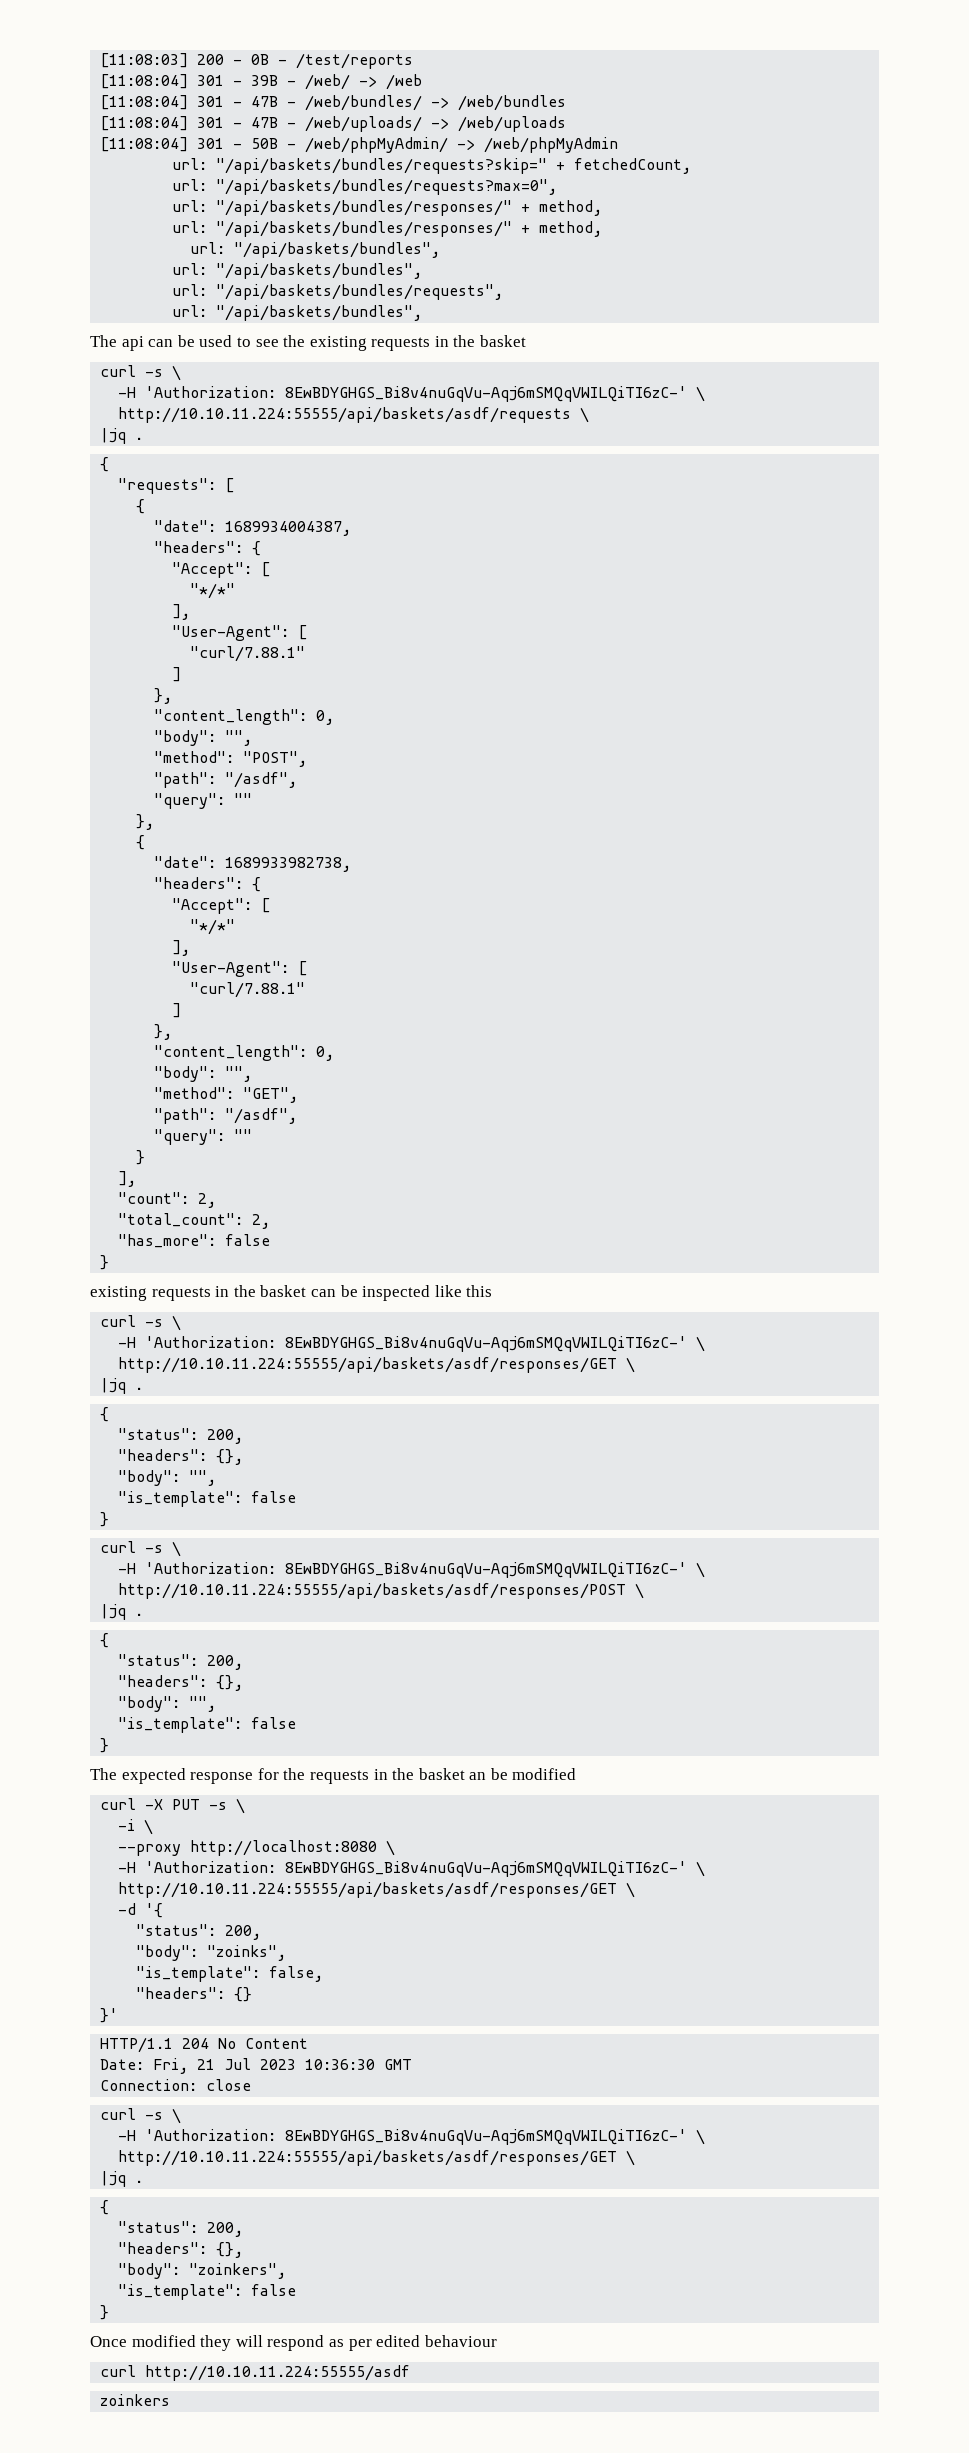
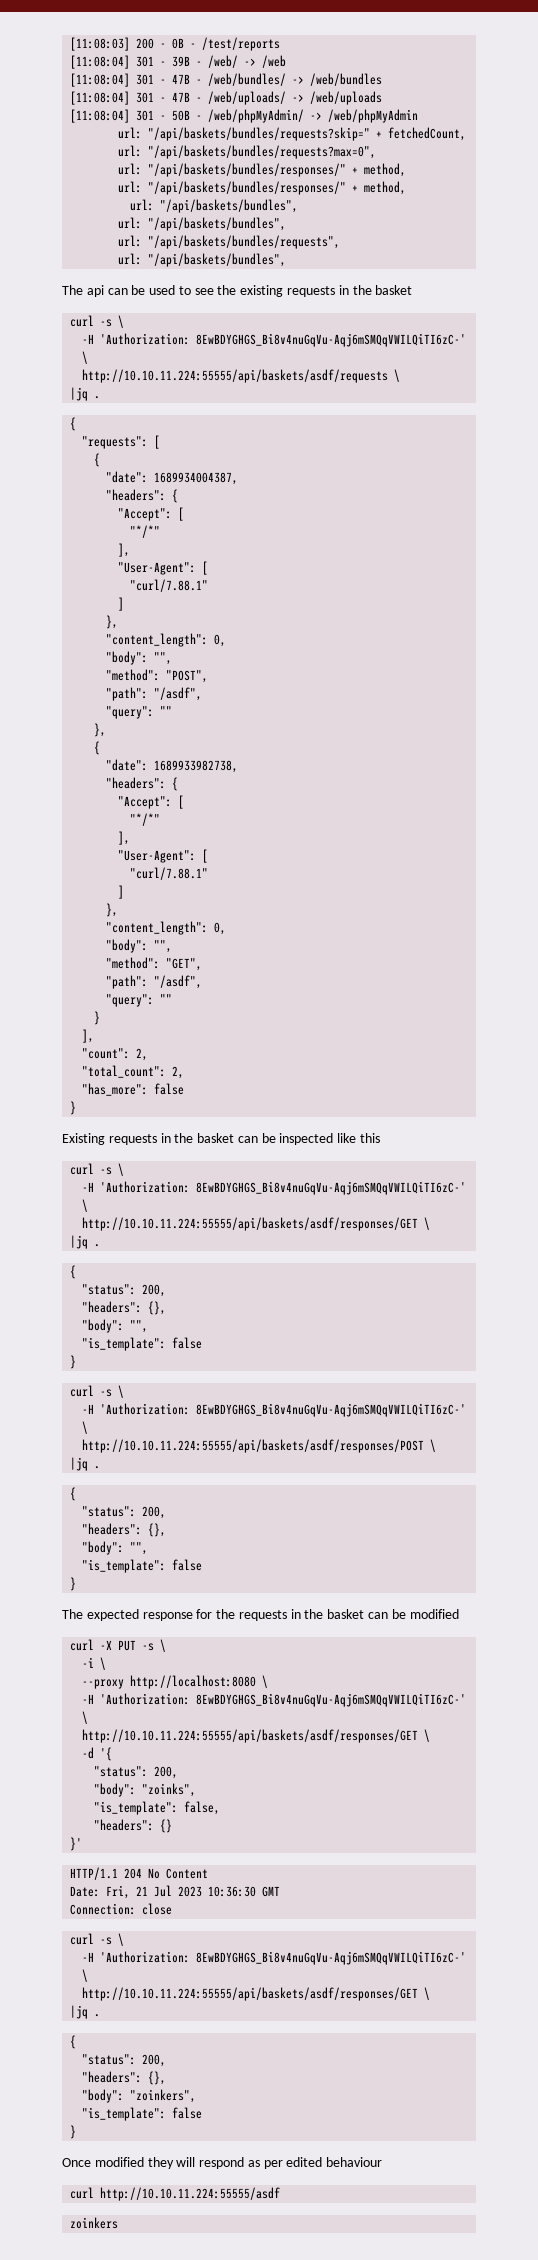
[90,1286,147,1301] existing -> [62,1133,105,1145] Existing
[469,1772,487,1780] an -> [368,1612,389,1619] can

